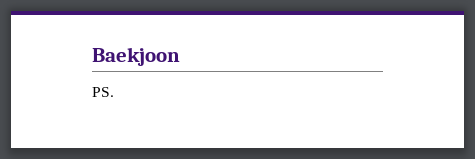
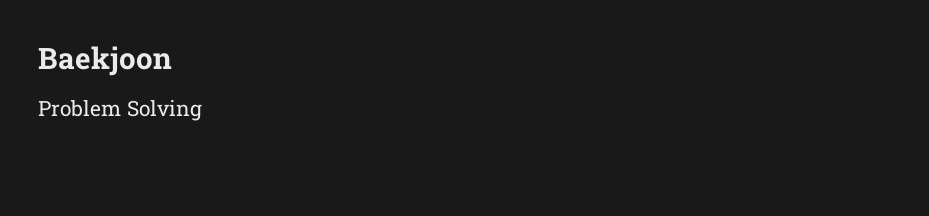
[92,87,114,97] PS. -> [38,100,202,121] Problem Solving

